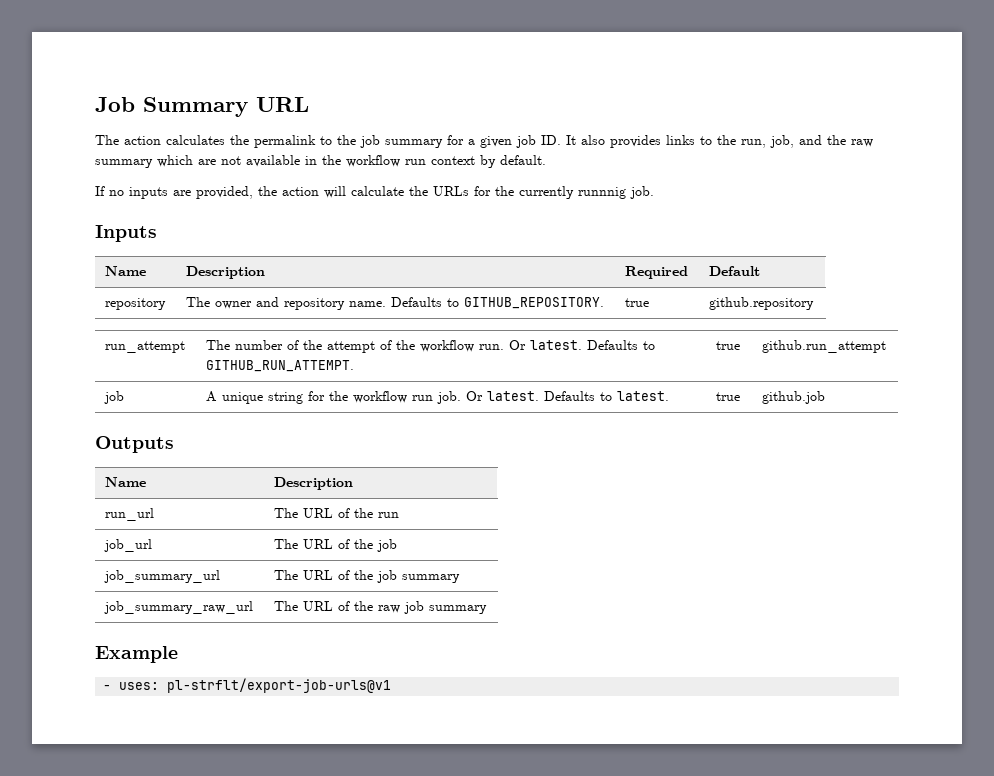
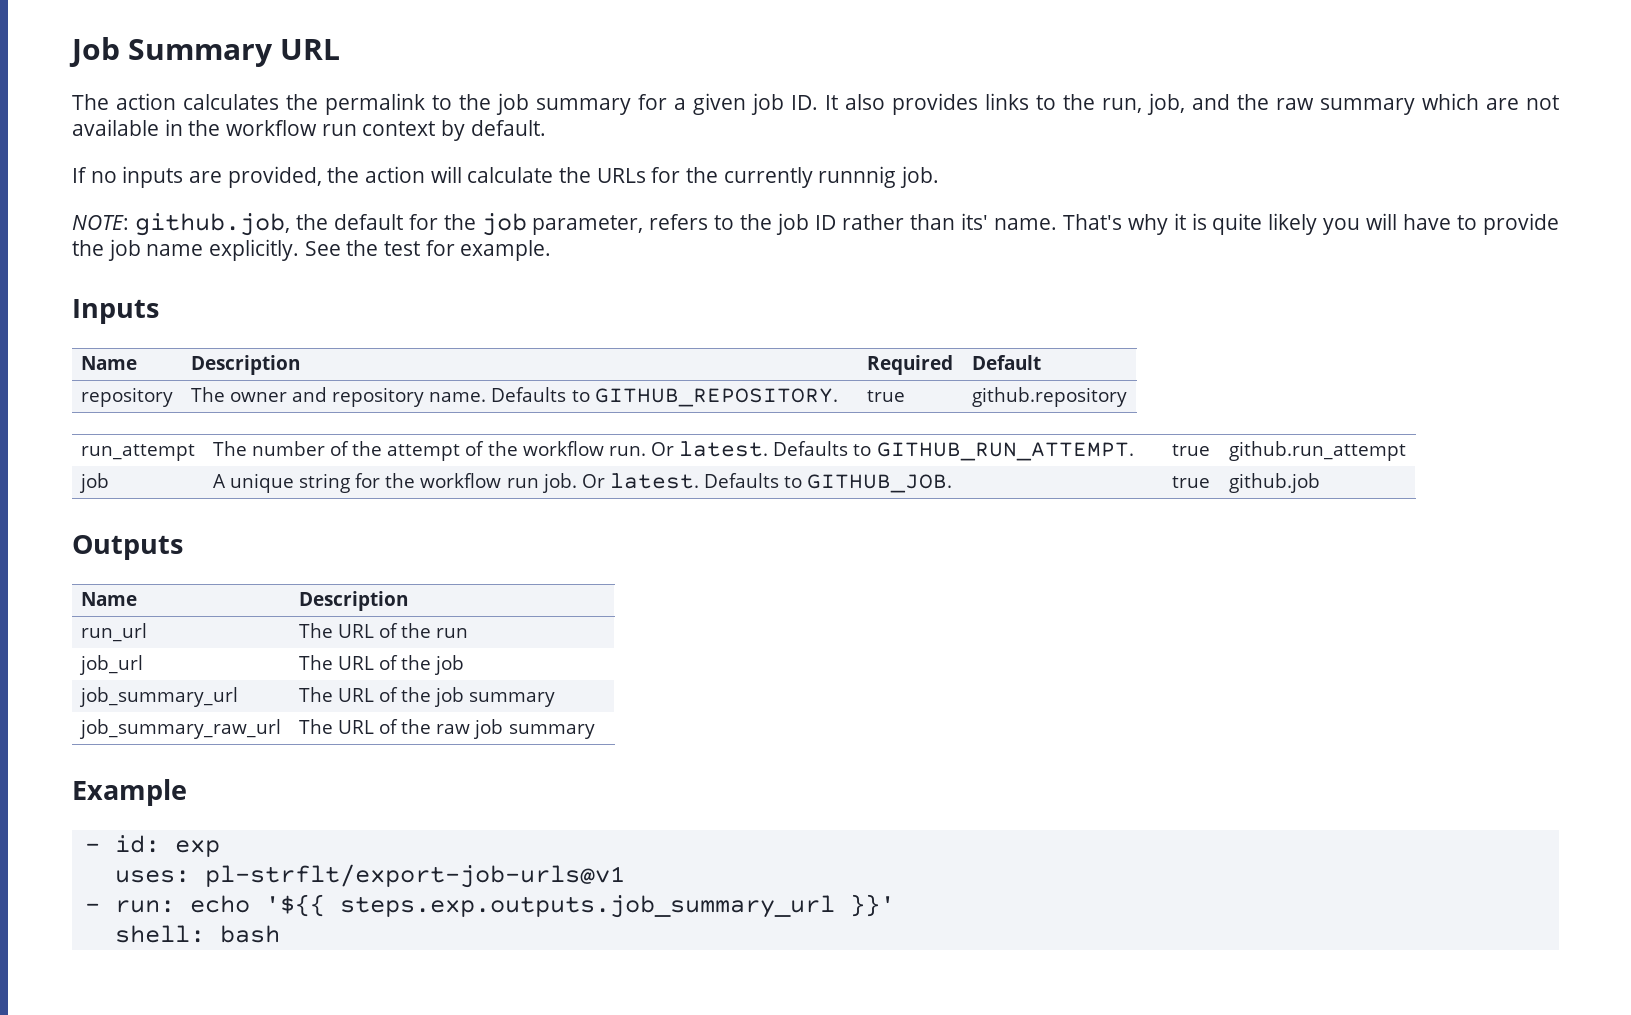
(654, 192) none -> [72,213,1559,236] [72,239,552,261] // NOTE: github.job, the default for the job parameter, refers to the job ID rather than its' name. That's why it is quite likely you will have to provide the job name explicitly. See the test for example.
[617,391,670,401] latest. -> [807,474,953,493] GITHUB_JOB.
(112, 687) none -> [114,835,220,857] id: exp //
(392, 685) none -> [84,894,895,918] [114,925,280,943] // - run: echo '${{ steps.exp.outputs.job_summary_url }}' // shell: bash

